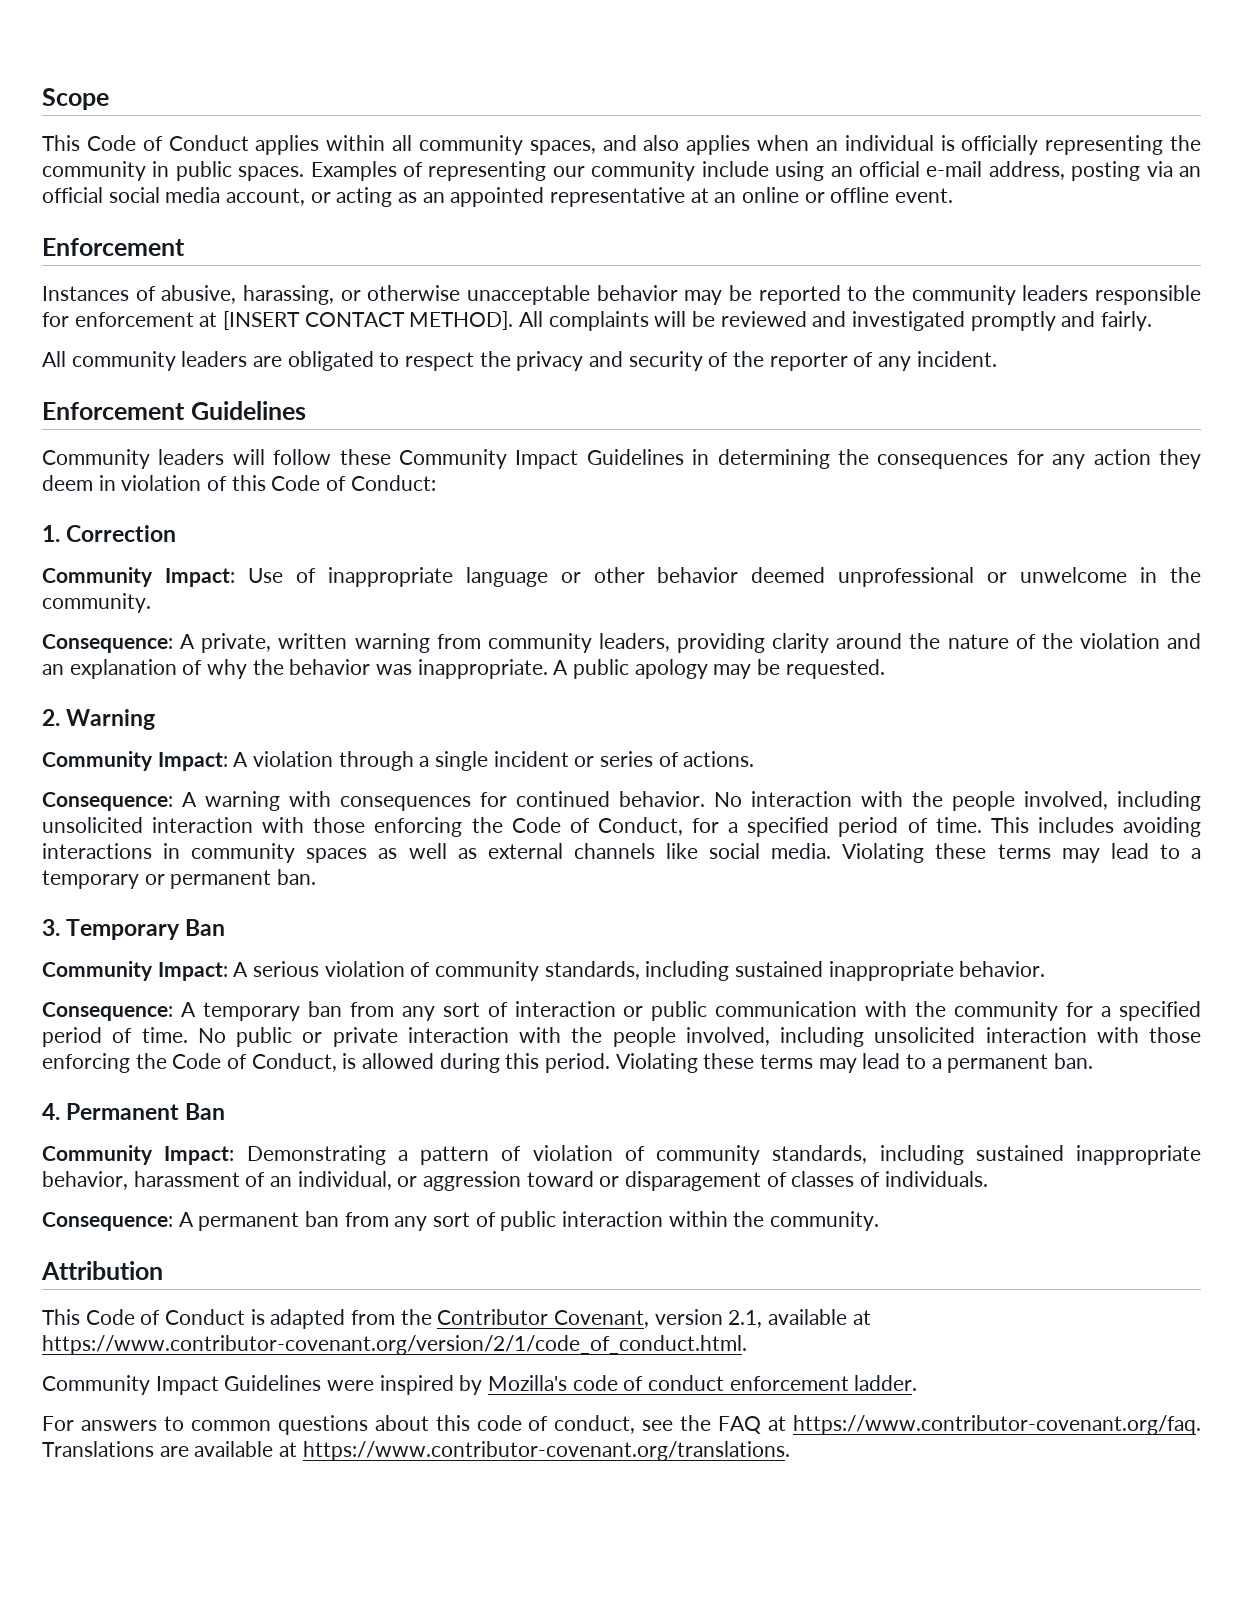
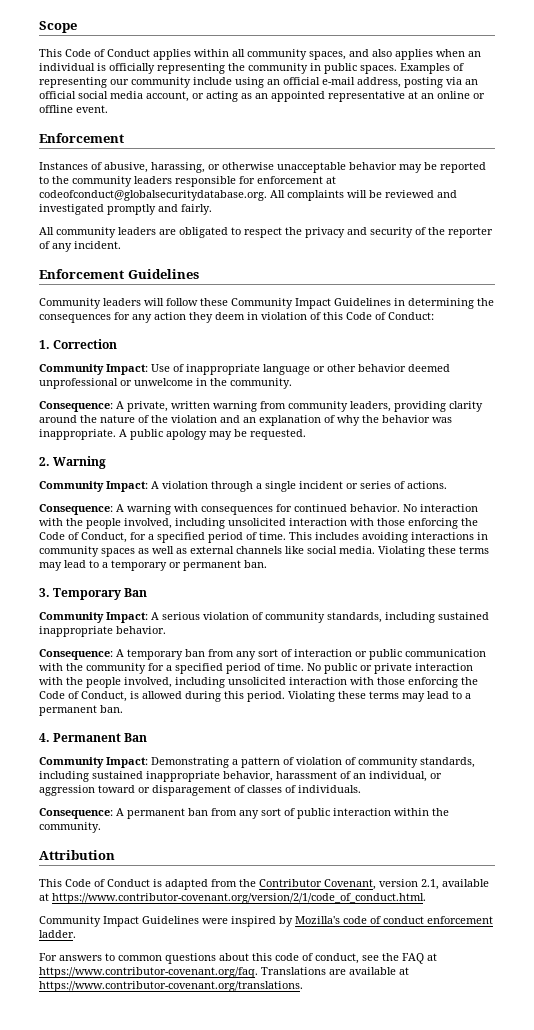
[223,311,514,330] [INSERT CONTACT METHOD]. -> [39,190,267,201] codeofconduct@globalsecuritydatabase.org.

